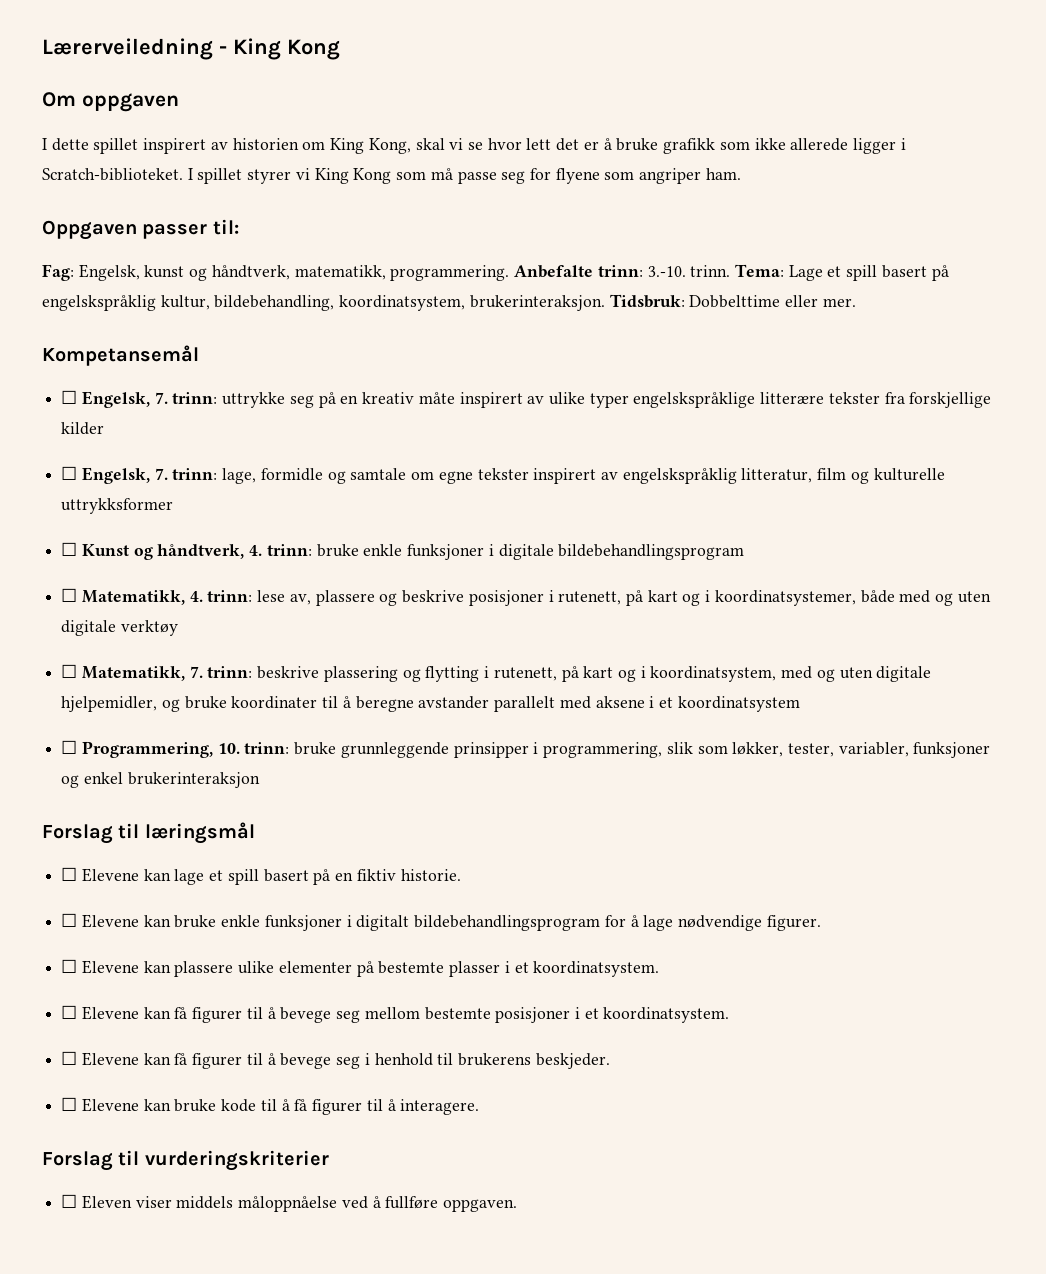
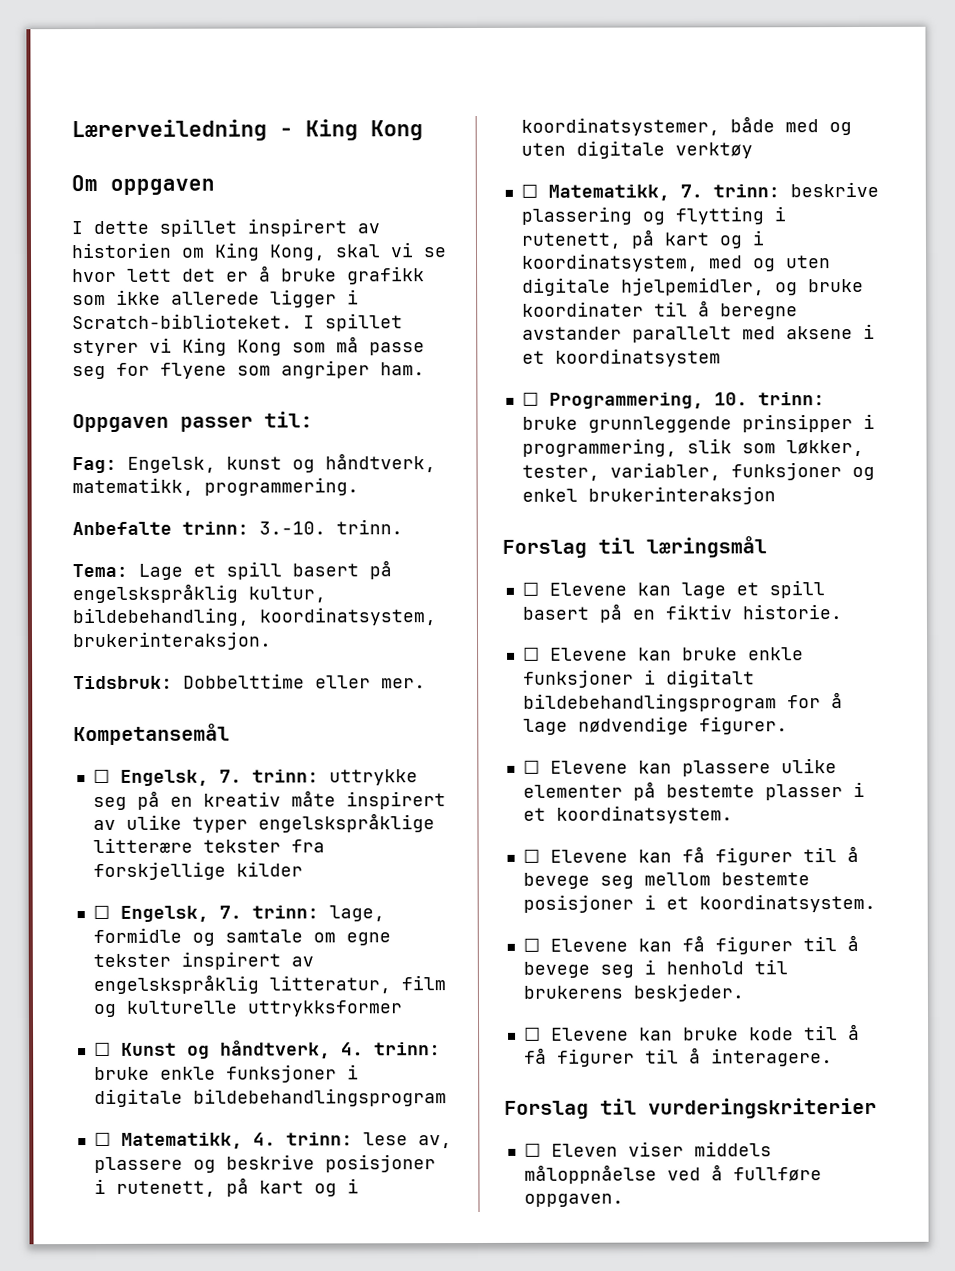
(510, 273) none -> (359, 486) //
(731, 271) none -> (403, 527) //
(605, 303) none -> (272, 641) //

